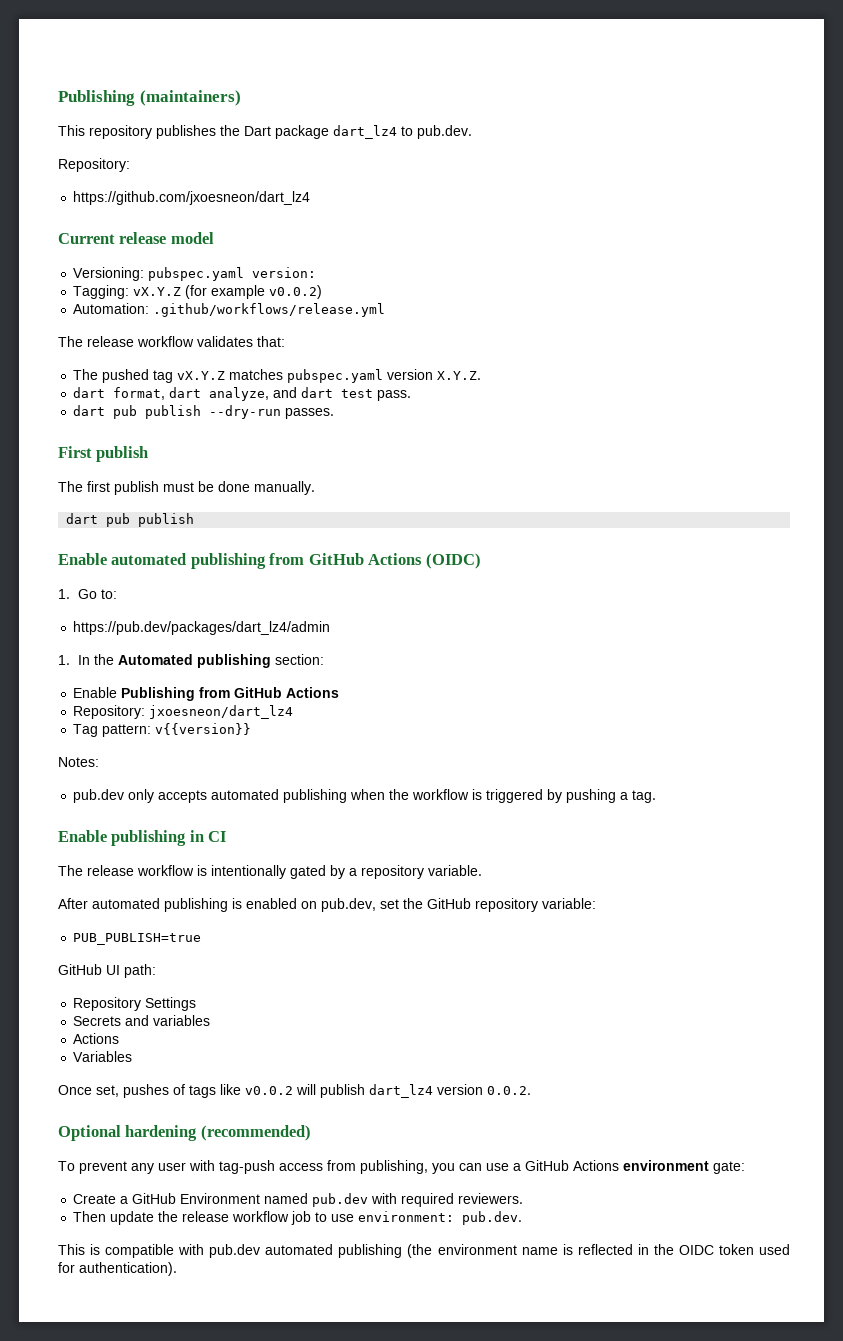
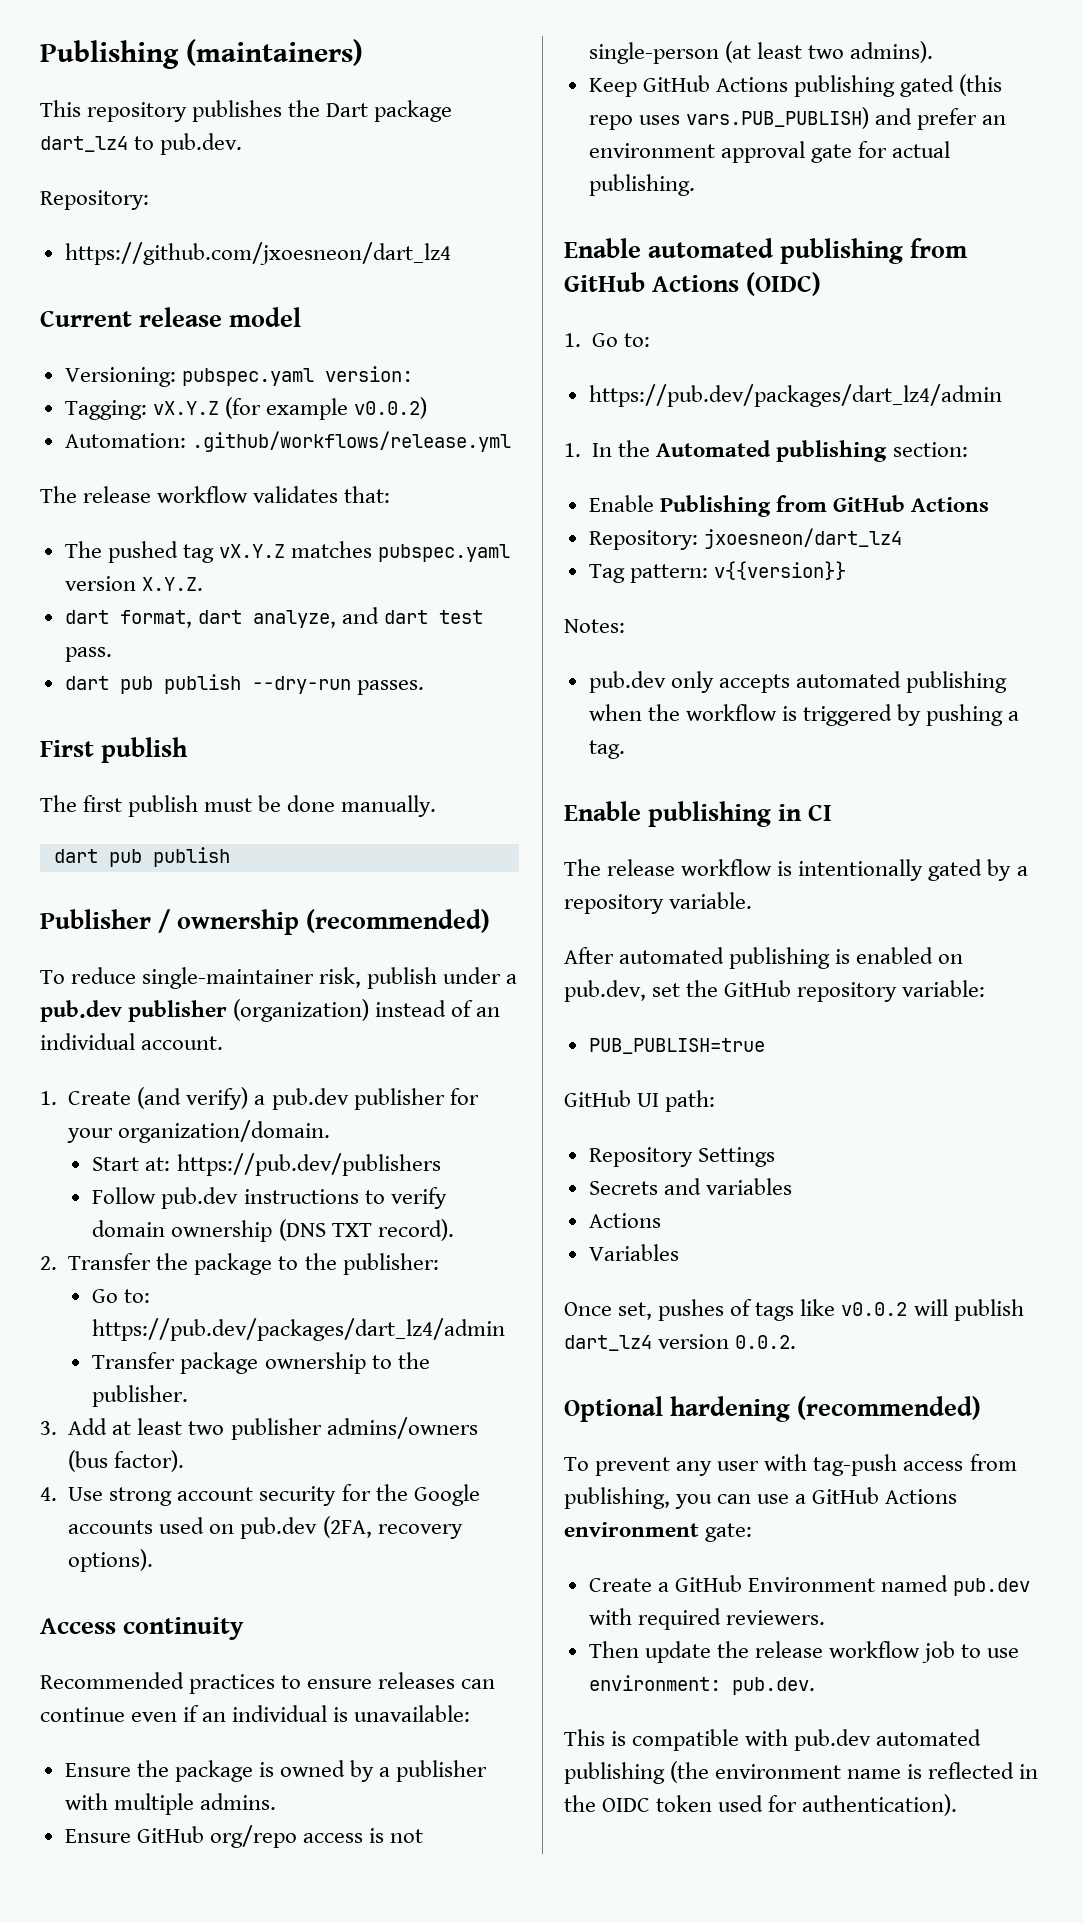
(195, 520) none -> [40,909,491,935] [40,967,518,989] [40,999,501,1022] [40,1033,224,1050] [40,1087,479,1110] [67,1120,331,1143] [92,1153,441,1176] [92,1187,447,1209] [92,1219,454,1242] [40,1253,439,1275] [92,1289,151,1303] [92,1318,506,1341] [92,1352,430,1374] [92,1385,189,1407] [40,1417,478,1440] [68,1450,185,1472] [40,1484,480,1506] [68,1516,463,1539] [68,1549,154,1572] [40,1617,245,1640] [40,1672,496,1694] [40,1705,471,1722] [64,1760,488,1782] [64,1793,276,1815] [64,1825,424,1848] [588,41,934,64] [588,74,1003,97] [588,107,1007,130] [588,141,951,163] [588,174,695,196] // Publisher / ownership (recommended) // To reduce single-maintainer risk, publish under a pub.dev publisher (organization) instead of an individual account. // 1. Create (and verify) a pub.dev publisher for your organization/domain. // Start at: https://pub.dev/publishers // Follow pub.dev instructions to verify domain ownership (DNS TXT record). // 2. Transfer the package to the publisher: // Go to: https://pub.dev/packages/dart_lz4/admin // Transfer package ownership to the publisher. // 3. Add at least two publisher admins/owners (bus factor). // 4. Use strong account security for the Google accounts used on pub.dev (2FA, recovery options). // Access continuity // Recommended practices to ensure releases can continue even if an individual is unavailable: // Ensure the package is owned by a publisher with multiple admins. // Ensure GitHub org/repo access is not single-person (at least two admins). // Keep GitHub Actions publishing gated (this repo uses vars.PUB_PUBLISH) and prefer an environment approval gate for actual publishing.

